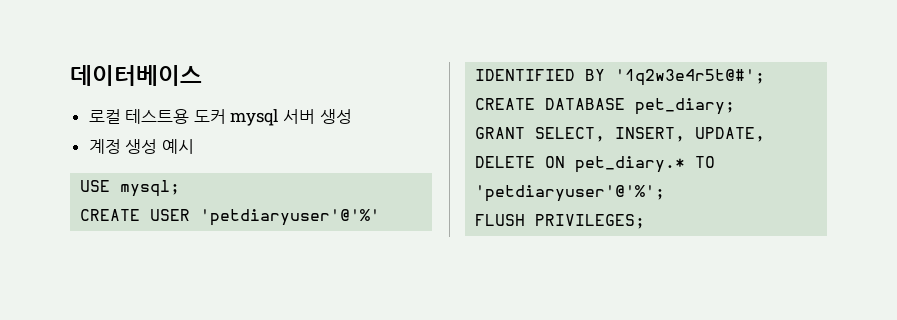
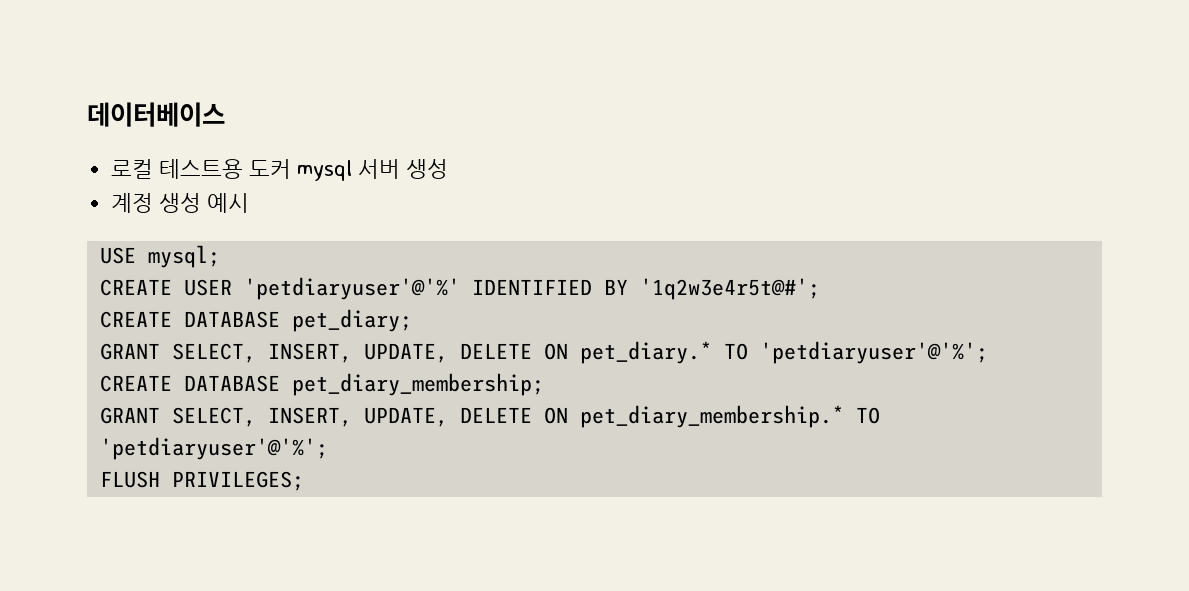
(666, 193) none -> [100,373,545,396] [100,405,881,428] [100,437,329,460] // CREATE DATABASE pet_diary_membership; // GRANT SELECT, INSERT, UPDATE, DELETE ON pet_diary_membership.* TO 'petdiaryuser'@'%';

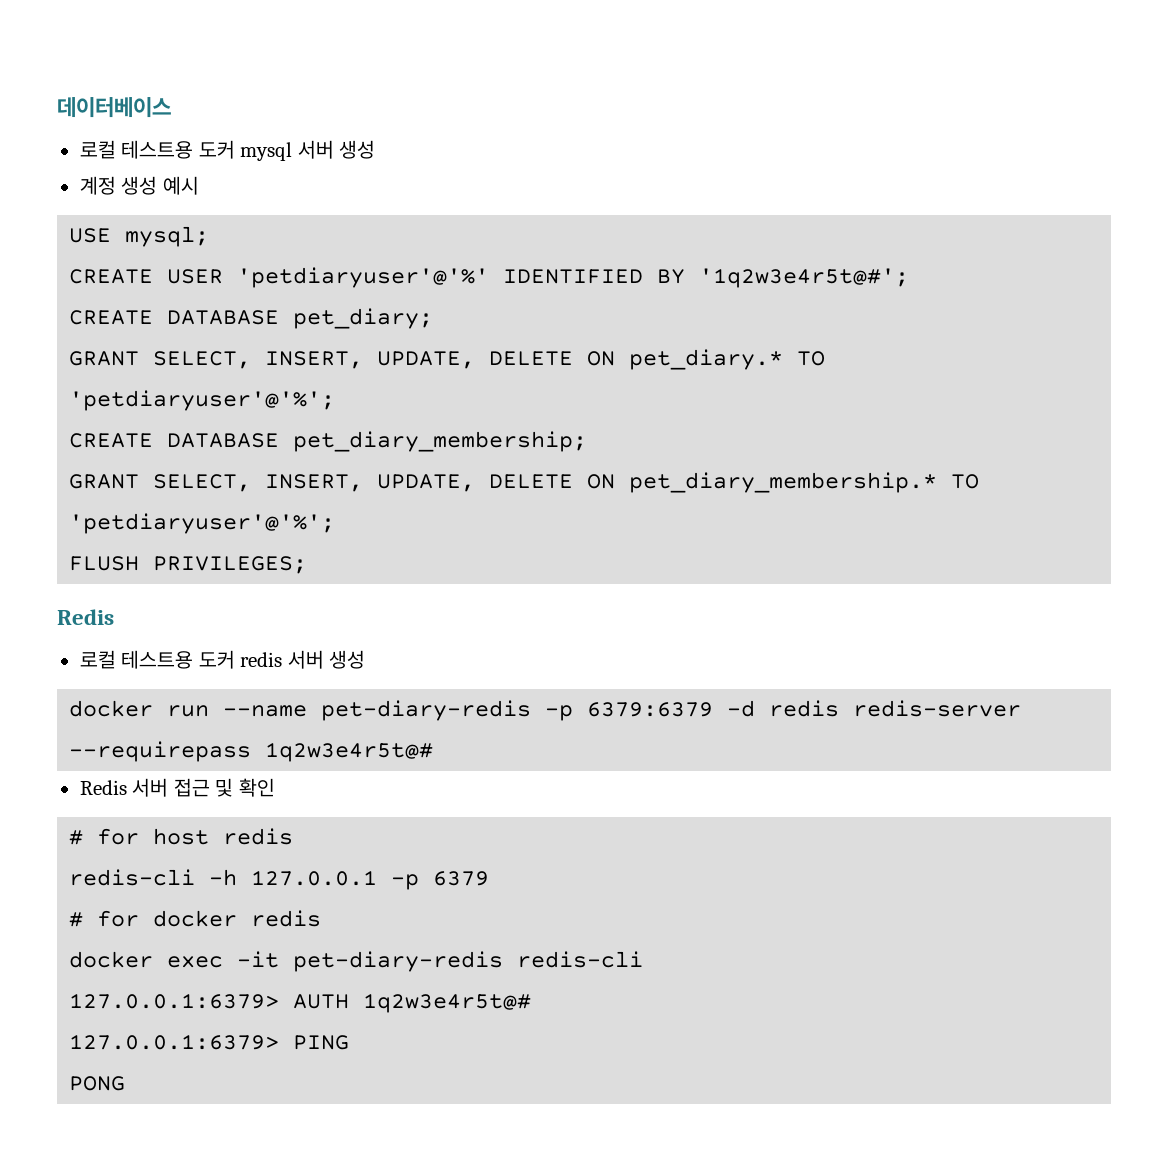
(305, 481) none -> [57,609,114,625] [79,650,366,669] [69,700,1022,721] [69,741,434,762] [79,778,275,797] [69,828,294,845] [69,869,490,890] [69,910,322,927] [69,951,644,972] [69,993,532,1013] [69,1034,350,1050] [69,1076,126,1091] // Redis // 로컬 테스트용 도커 redis 서버 생성 // docker run --name pet-diary-redis -p 6379:6379 -d redis redis-server --requirepass 1q2w3e4r5t@# // Redis 서버 접근 및 확인 // # for host redis // redis-cli -h 127.0.0.1 -p 6379 // # for docker redis // docker exec -it pet-diary-redis redis-cli // 127.0.0.1:6379> AUTH 1q2w3e4r5t@# // 127.0.0.1:6379> PING // PONG

